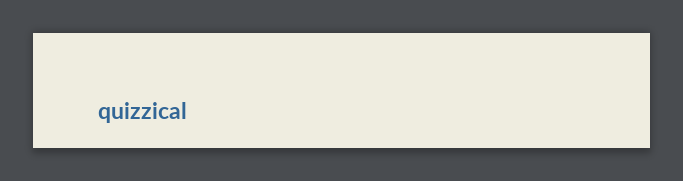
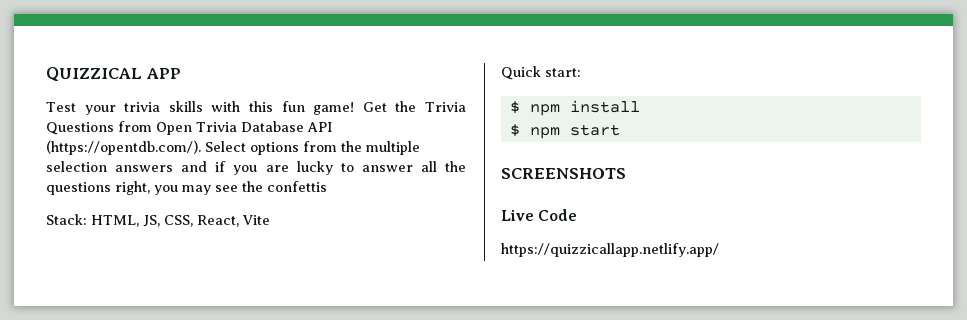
[98,102,187,123] quizzical -> [46,67,181,82] [46,101,466,115] [46,121,332,135] [46,140,420,155] [46,161,467,175] [46,181,327,195] [46,214,270,227] [501,66,581,80] [509,100,640,116] [509,124,620,139] [501,168,626,179] [501,209,578,221] [501,243,719,257] QUIZZICAL APP // Test your trivia skills with this fun game! Get the Trivia Questions from Open Trivia Database API (https://opentdb.com/). Select options from the multiple selection answers and if you are lucky to answer all the questions right, you may see the confettis // Stack: HTML, JS, CSS, React, Vite // Quick start: // $ npm install // $ npm start // SCREENSHOTS // Live Code // https://quizzicallapp.netlify.app/

